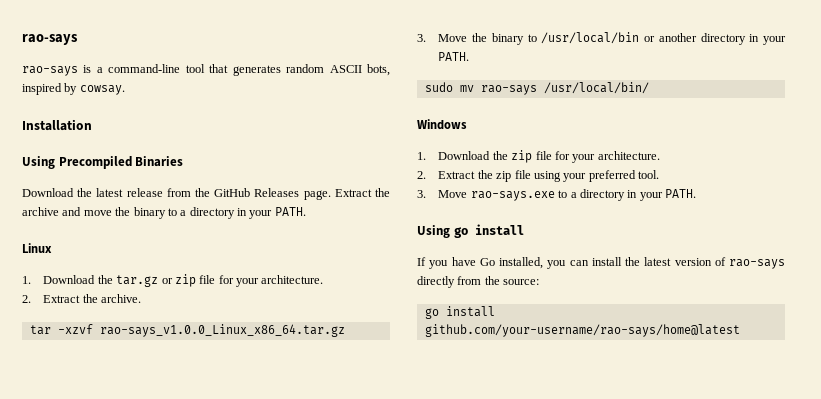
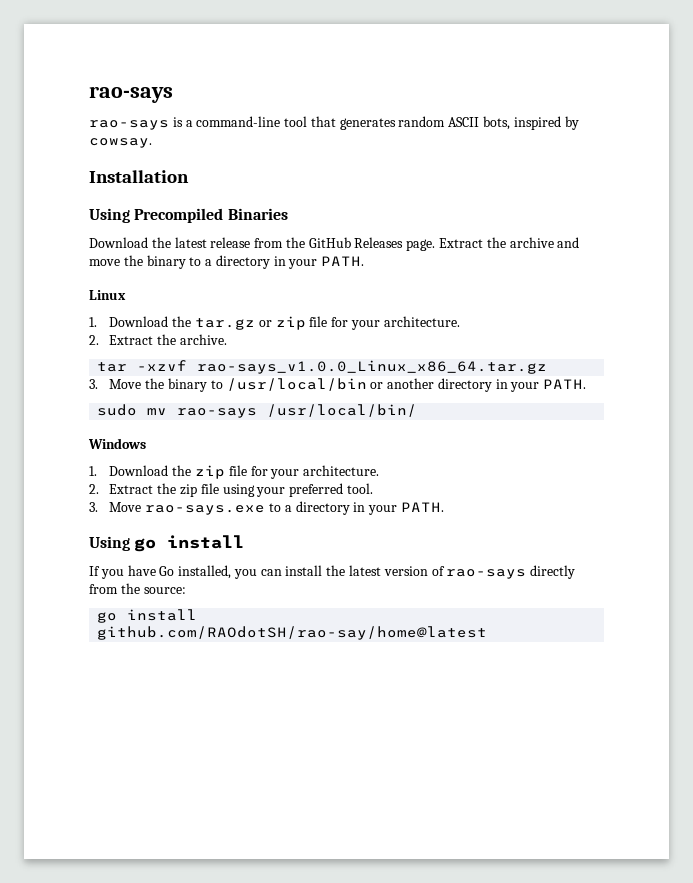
[424,324,740,337] github.com/your-username/rao-says/home@latest -> [97,626,488,640] github.com/RAOdotSH/rao-say/home@latest

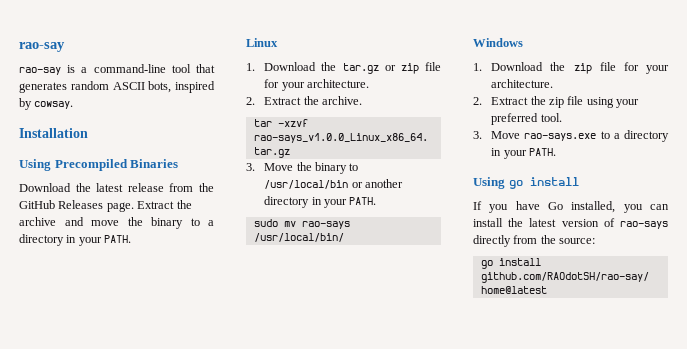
[89,86,173,103] [89,120,169,130] rao-says // rao-says -> [19,42,65,52] [19,67,61,75] rao-say // rao-say

